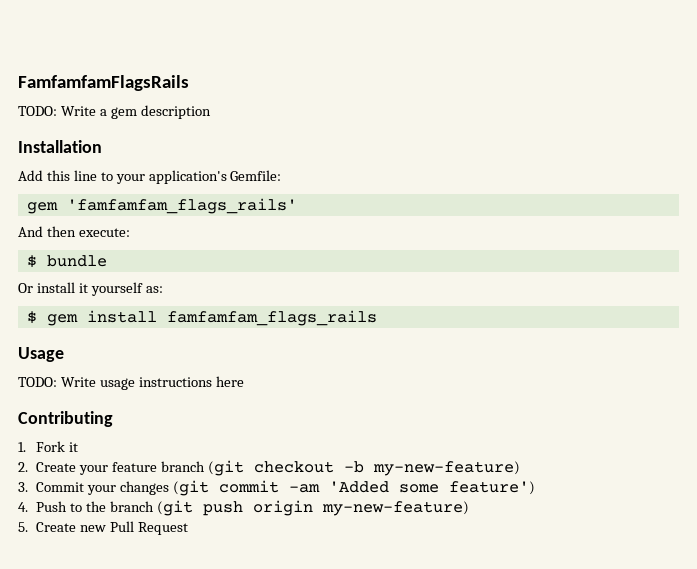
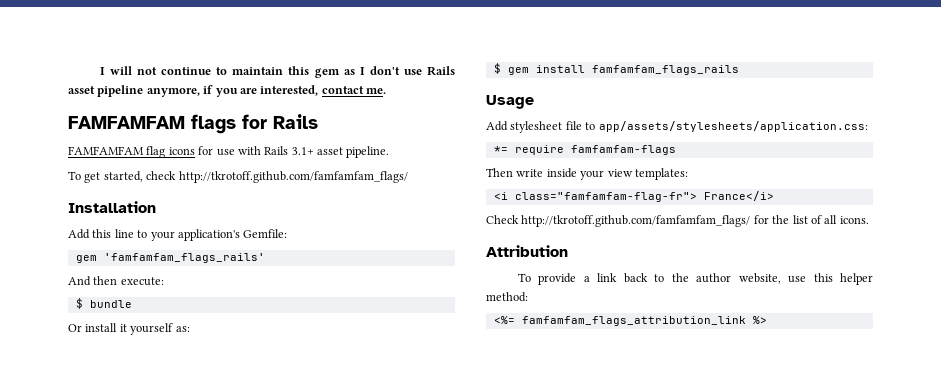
[18,75,189,91] [18,105,211,119] FamfamfamFlagsRails // TODO: Write a gem description -> [99,66,455,78] [68,85,386,97] [68,114,318,134] [68,146,390,158] [68,171,408,183] I will not continue to maintain this gem as I don't use Rails asset pipeline anymore, if you are interested, contact me. // FAMFAMFAM flags for Rails // FAMFAMFAM flag icons for use with Rails 3.1+ asset pipeline. // To get started, check http://tkrotoff.github.com/famfamfam_flags/
[18,376,244,390] [18,411,113,427] [18,441,79,452] [18,460,521,476] [18,480,536,496] [18,500,470,516] [18,521,189,535] TODO: Write usage instructions here // Contributing // 1. Fork it // 2. Create your feature branch (git checkout -b my-new-feature) // 3. Commit your changes (git commit -am 'Added some feature') // 4. Push to the branch (git push origin my-new-feature) // 5. Create new Pull Request -> [486,121,868,133] [493,145,676,155] [486,168,688,180] [493,191,774,202] [486,215,869,227] [486,245,568,257] [517,273,873,285] [486,292,528,302] [493,316,767,326] Add stylesheet file to app/assets/stylesheets/application.css: // *= require famfamfam-flags // Then write inside your view templates: // <i class="famfamfam-flag-fr"> France</i> // Check http://tkrotoff.github.com/famfamfam_flags/ for the list of all icons. // Attribution // To provide a link back to the author website, use this helper method: // <%= famfamfam_flags_attribution_link %>

